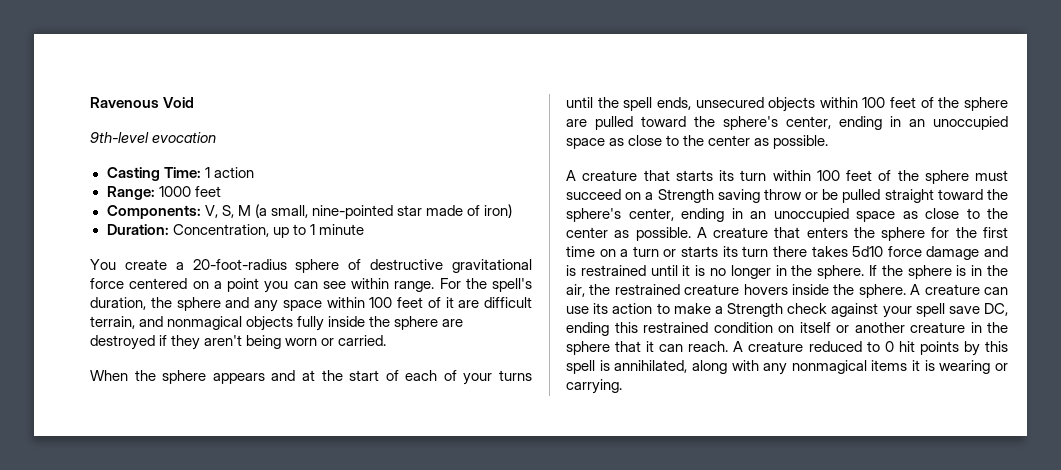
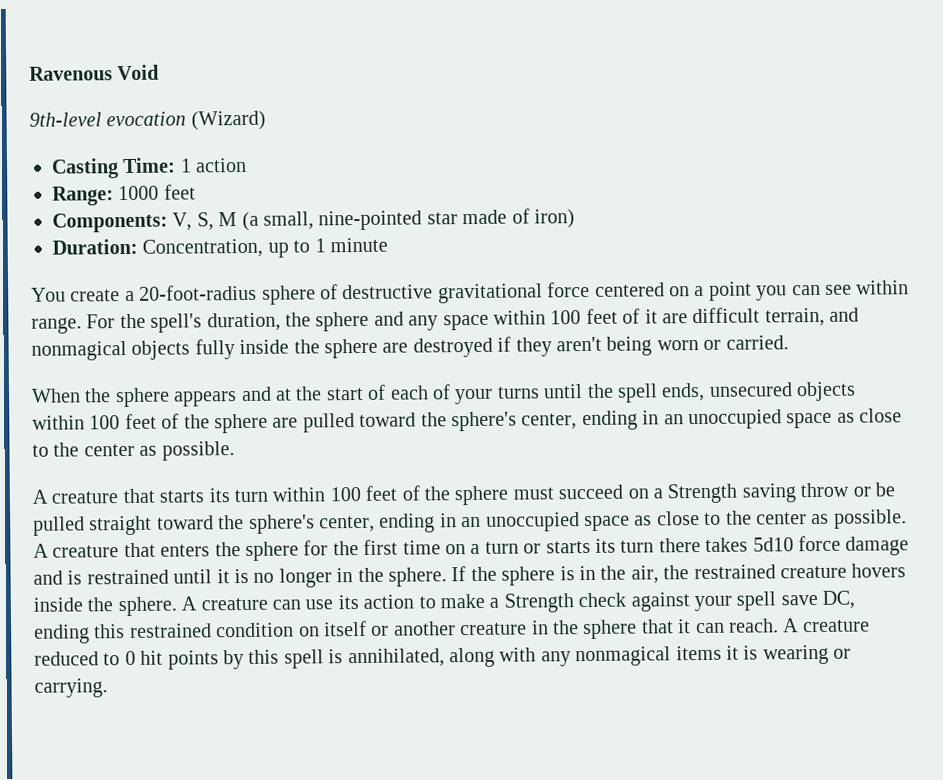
(217, 137) none -> [190,110,266,131] (Wizard)

